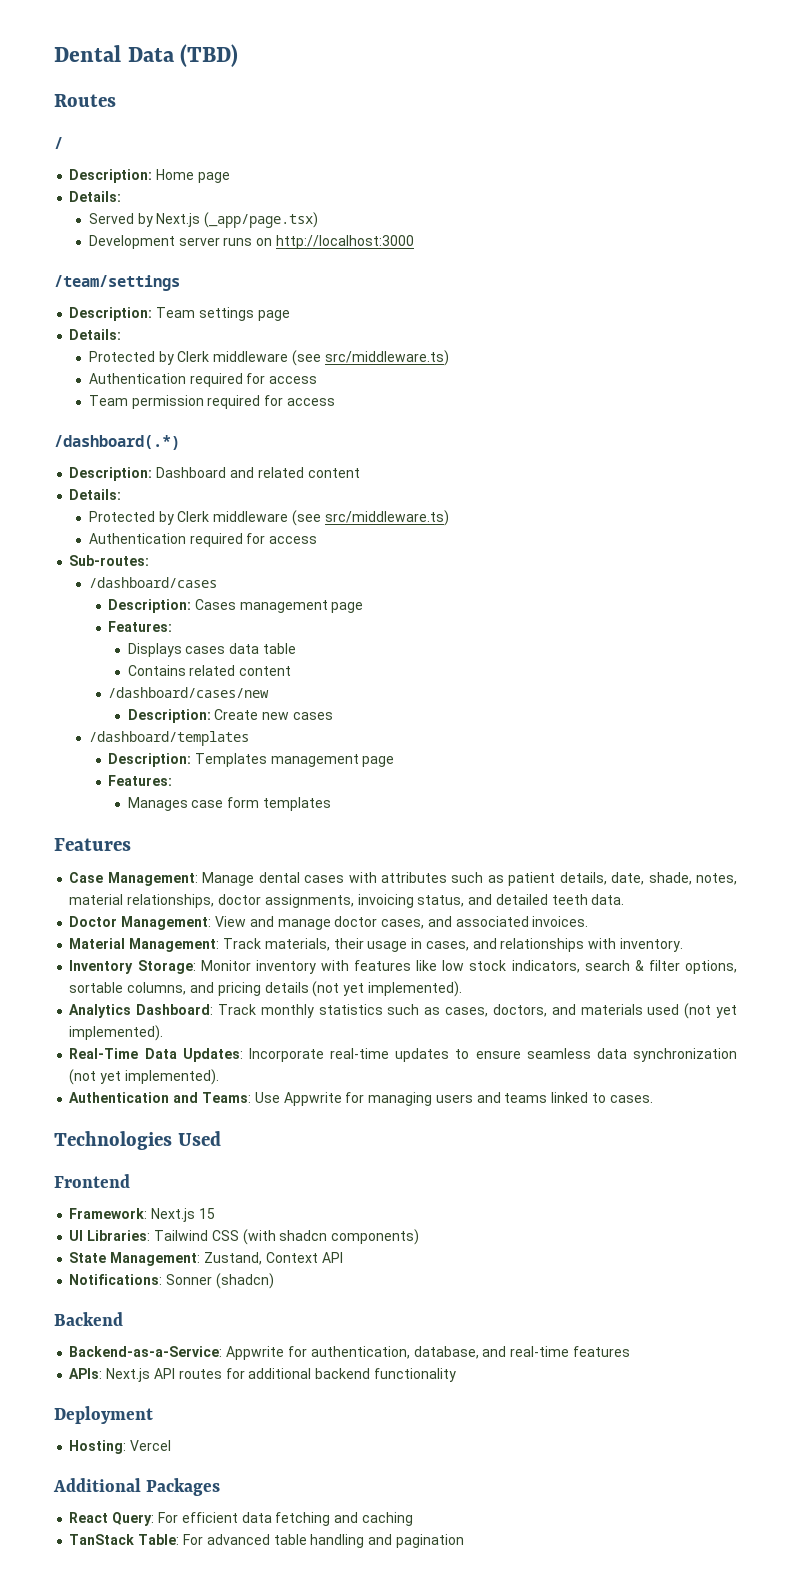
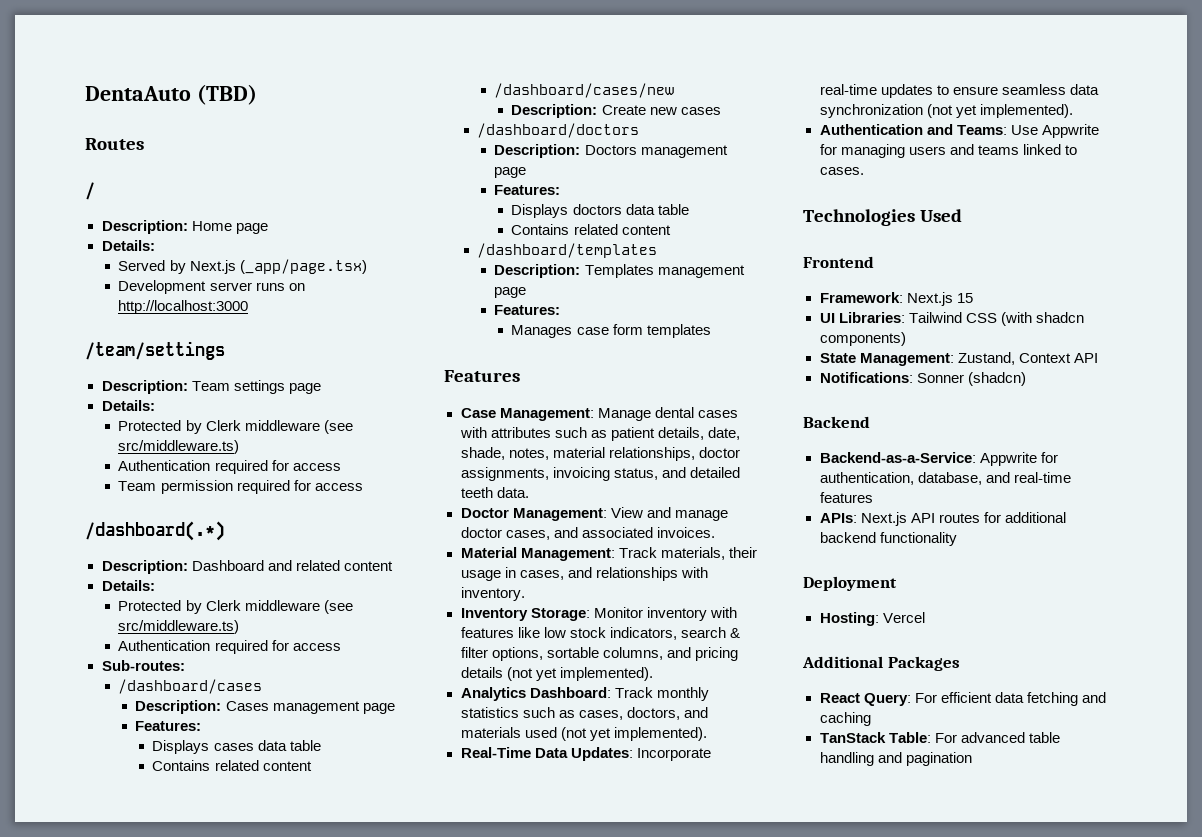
[54,45,175,62] Dental Data -> [85,86,191,101] DentaAuto
(333, 716) none -> [477,123,640,138] [494,144,728,158] [494,167,527,178] [494,185,561,195] [511,204,689,218] [511,224,671,235] // /dashboard/doctors // Description: Doctors management page // Features: // Displays doctors data table // Contains related content

